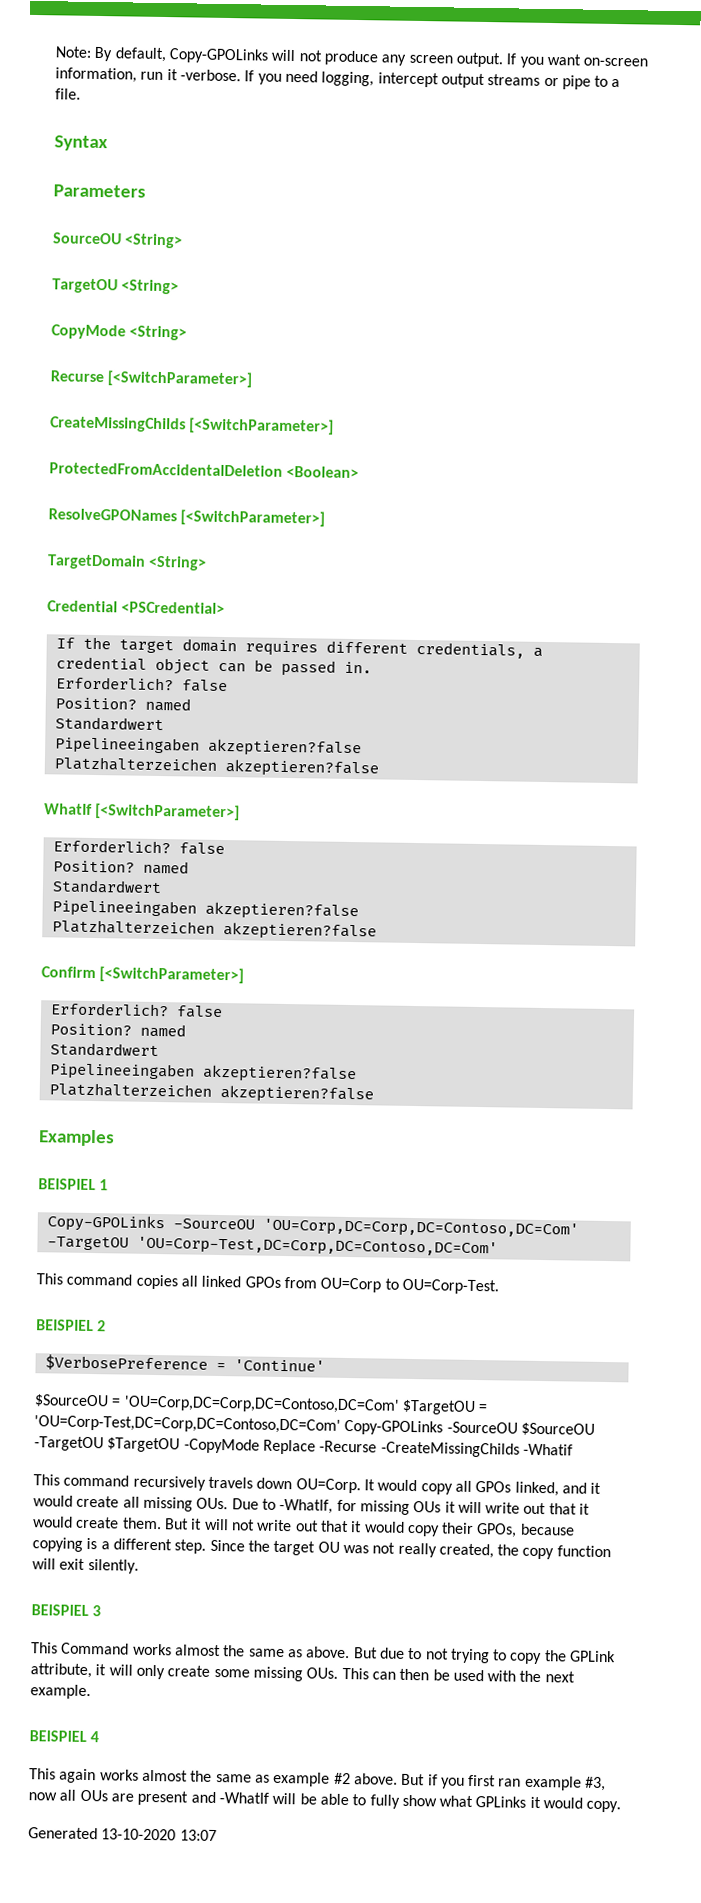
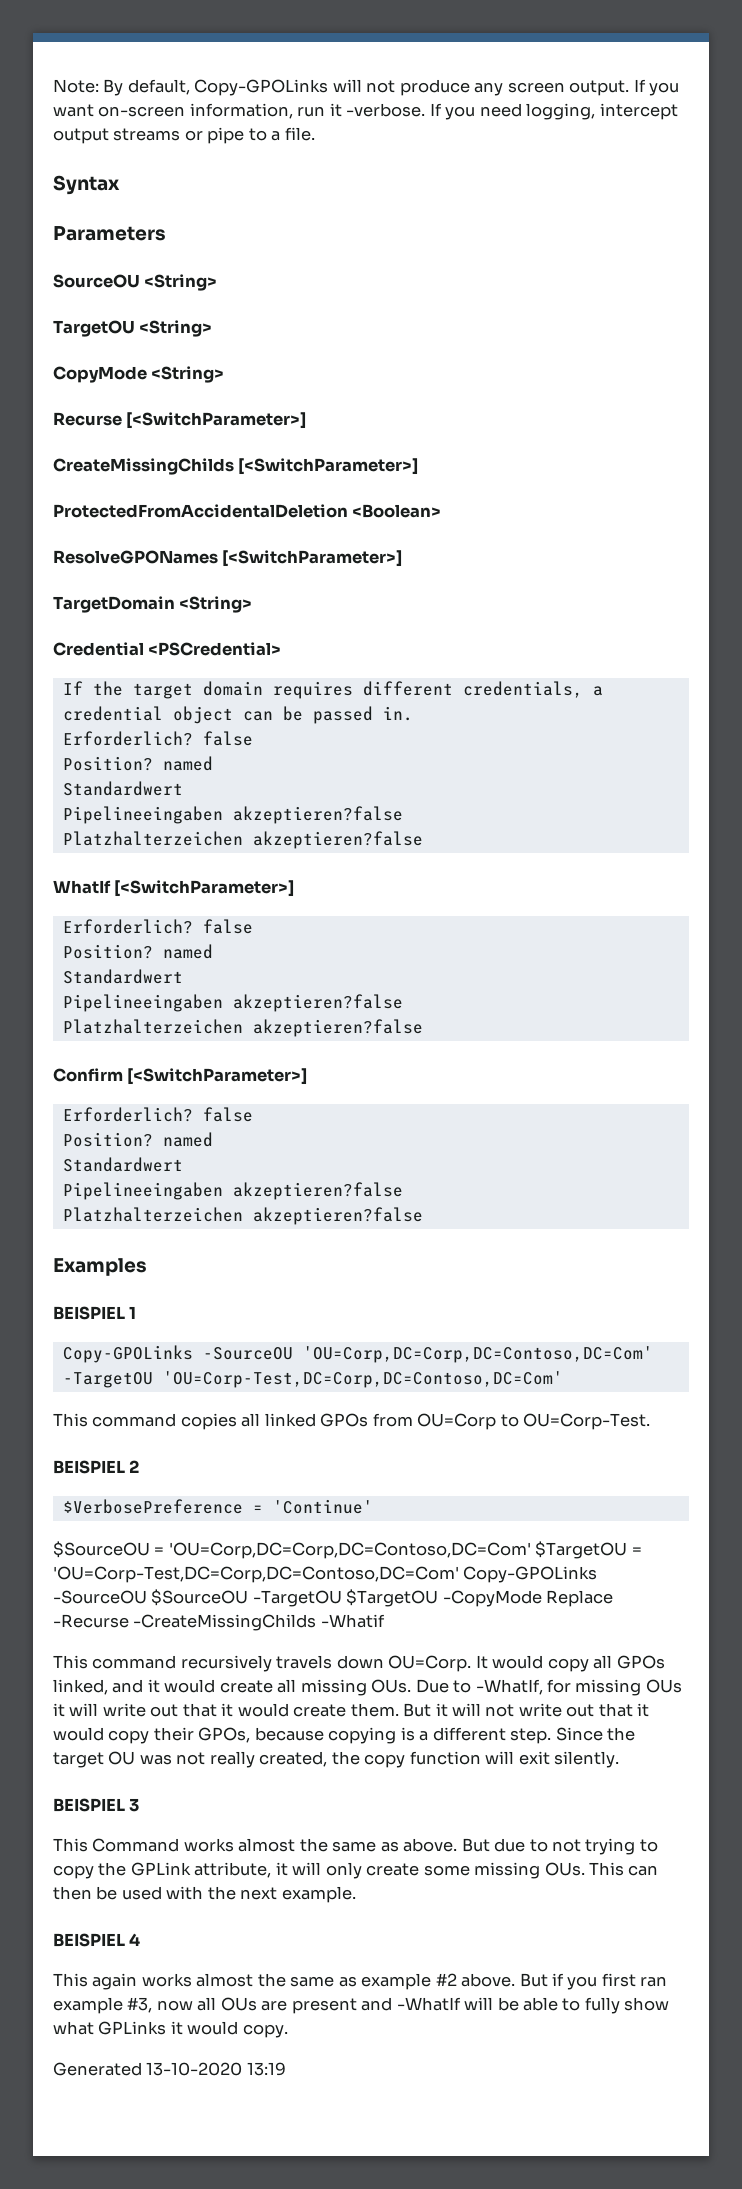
[179,1829,217,1842] 13:07 -> [246,2062,286,2076] 13:19

